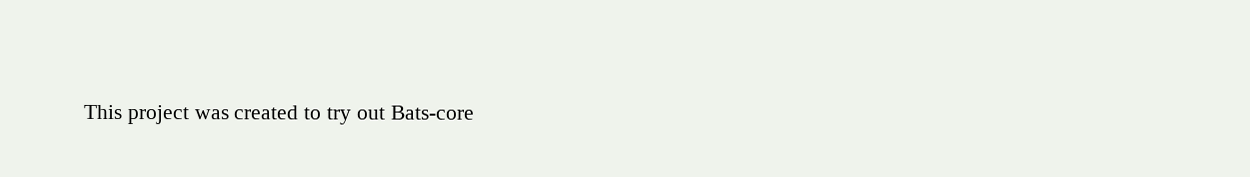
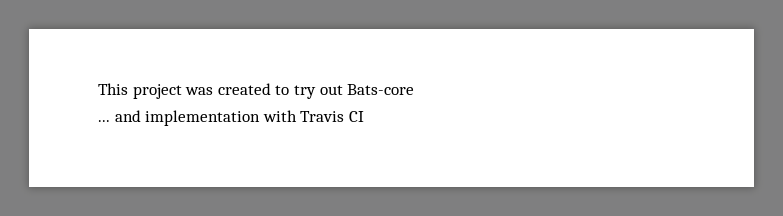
(474, 112) none -> [98,110,364,126] // ... and implementation with Travis CI

